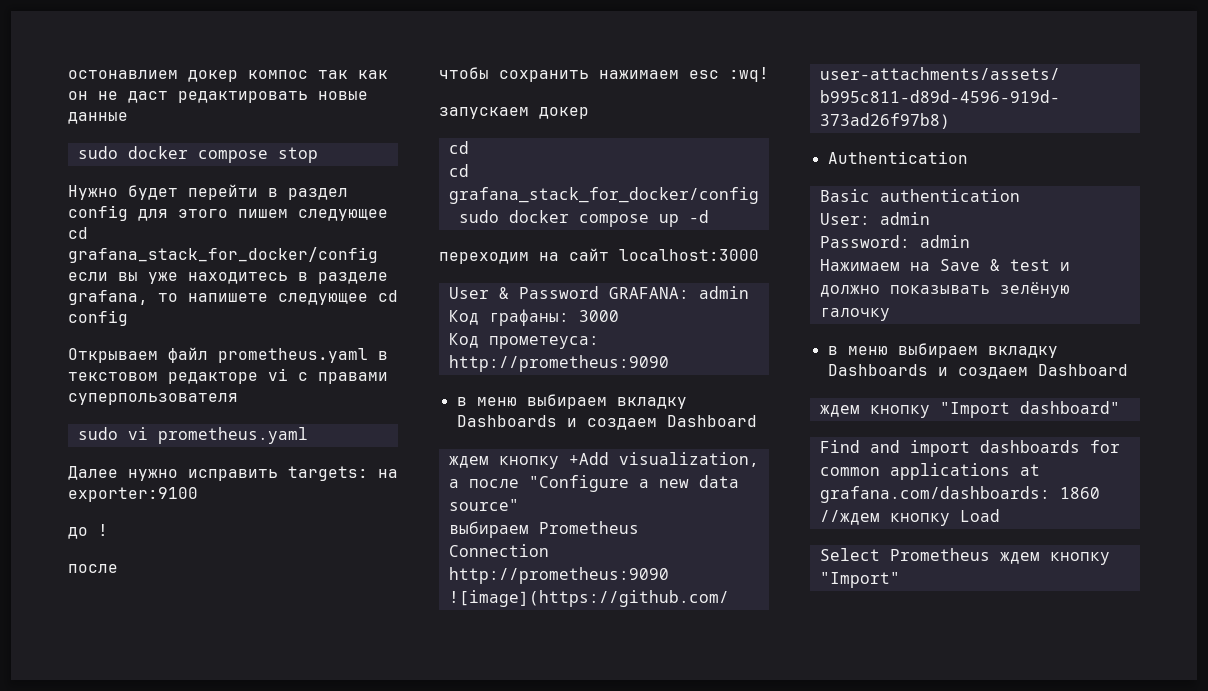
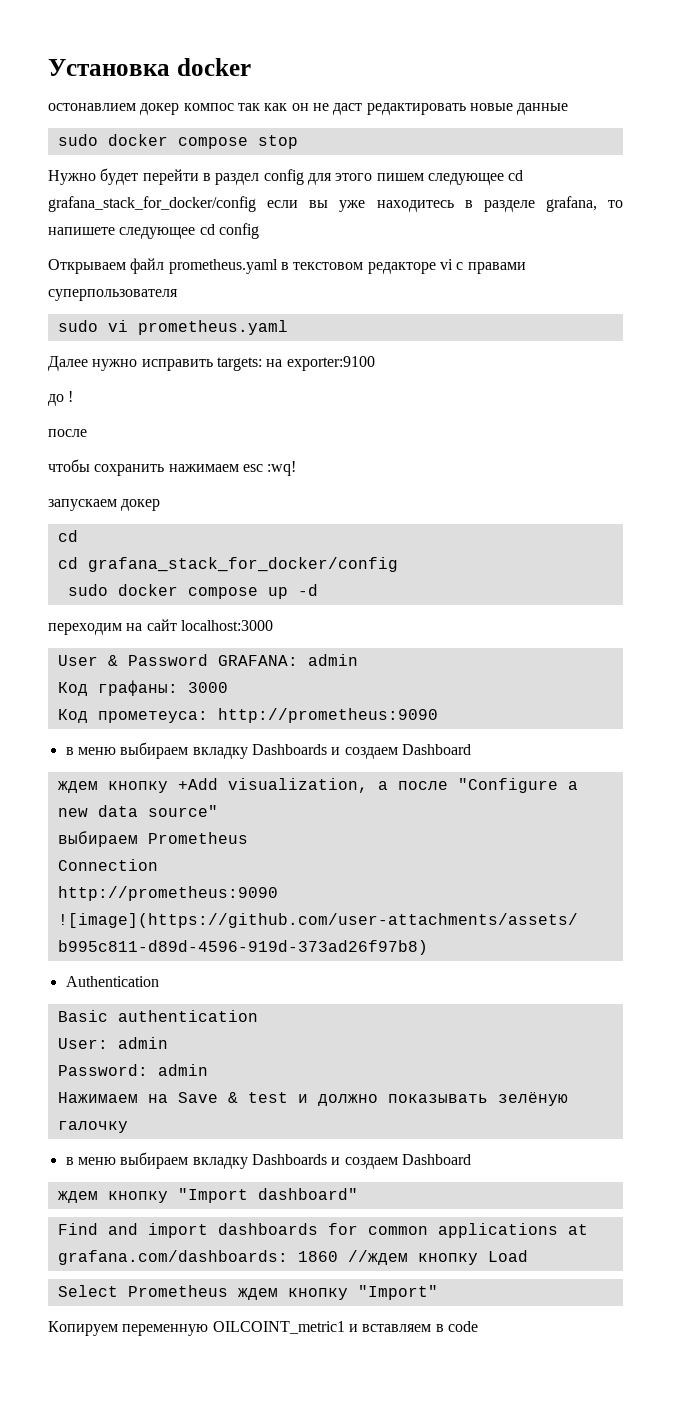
(68, 74) none -> [48,58,251,76] Установка docker //
(900, 580) none -> [48,1321,478,1336] // Копируем переменную OILCOINT_metric1 и вставляем в code

